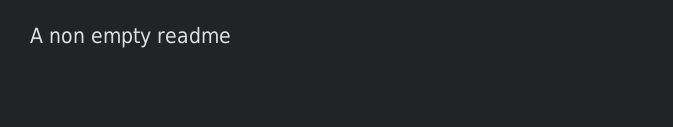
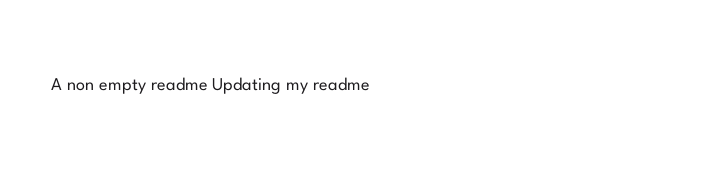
(231, 35) none -> [212,77,371,94] Updating my readme

